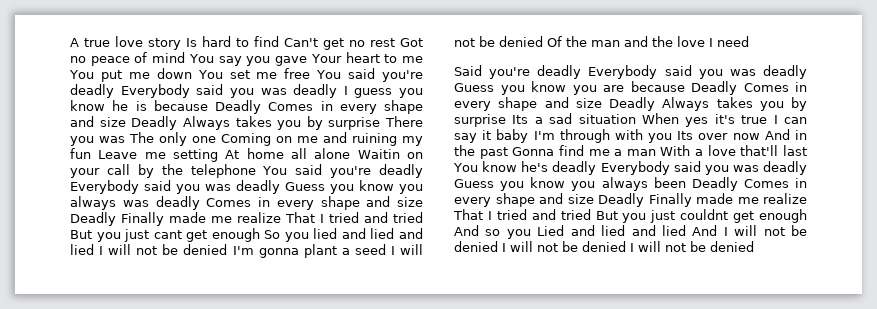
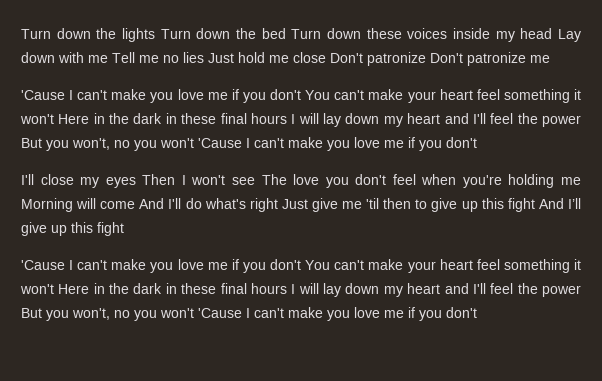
[70,36,423,50] [70,52,423,66] [69,68,423,82] [70,84,423,98] [70,100,423,114] [70,116,423,130] [70,132,423,146] [70,148,423,162] [70,164,423,178] [70,180,423,194] [70,196,423,210] [70,212,423,226] [70,228,423,242] [70,244,423,258] [454,36,749,47] [454,65,807,79] [454,81,807,95] [454,97,807,111] [454,113,807,127] [454,129,807,143] [454,145,807,159] [453,161,807,175] [454,177,807,191] [454,193,807,207] [453,209,807,223] [454,225,807,239] [454,241,754,252] A true love story Is hard to find Can't get no rest Got no peace of mind You say you gave Your heart to me You put me down You set me free You said you're deadly Everybody said you was deadly I guess you know he is because Deadly Comes in every shape and size Deadly Always takes you by surprise There you was The only one Coming on me and ruining my fun Leave me setting At home all alone Waitin on your call by the telephone You said you're deadly Everybody said you was deadly Guess you know you always was deadly Comes in every shape and size Deadly Finally made me realize That I tried and tried But you just cant get enough So you lied and lied and lied I will not be denied I'm gonna plant a seed I will not be denied Of the man and the love I need // Said you're deadly Everybody said you was deadly Guess you know you are because Deadly Comes in every shape and size Deadly Always takes you by surprise Its a sad situation When yes it's true I can say it baby I'm through with you Its over now And in the past Gonna find me a man With a love that'll last You know he's deadly Everybody said you was deadly Guess you know you always been Deadly Comes in every shape and size Deadly Finally made me realize That I tried and tried But you just couldnt get enough And so you Lied and lied and lied And I will not be denied I will not be denied I will not be denied -> [21,28,582,42] [21,52,550,66] [21,89,582,103] [20,113,581,127] [21,137,477,151] [21,174,581,188] [21,198,581,212] [21,222,124,236] [21,259,582,273] [20,283,581,297] [21,307,477,321] Turn down the lights Turn down the bed Turn down these voices inside my head Lay down with me Tell me no lies Just hold me close Don't patronize Don't patronize me // 'Cause I can't make you love me if you don't You can't make your heart feel something it won't Here in the dark in these final hours I will lay down my heart and I'll feel the power But you won't, no you won't 'Cause I can't make you love me if you don't // I'll close my eyes Then I won't see The love you don't feel when you're holding me Morning will come And I'll do what's right Just give me 'til then to give up this fight And I’ll give up this fight // 'Cause I can't make you love me if you don't You can't make your heart feel something it won't Here in the dark in these final hours I will lay down my heart and I'll feel the power But you won't, no you won't 'Cause I can't make you love me if you don't

